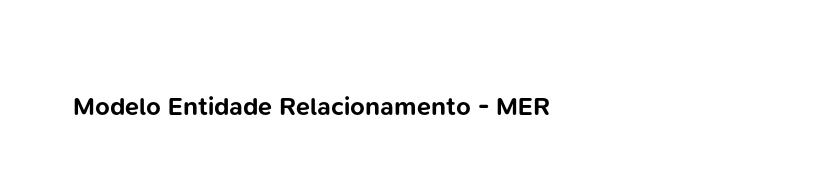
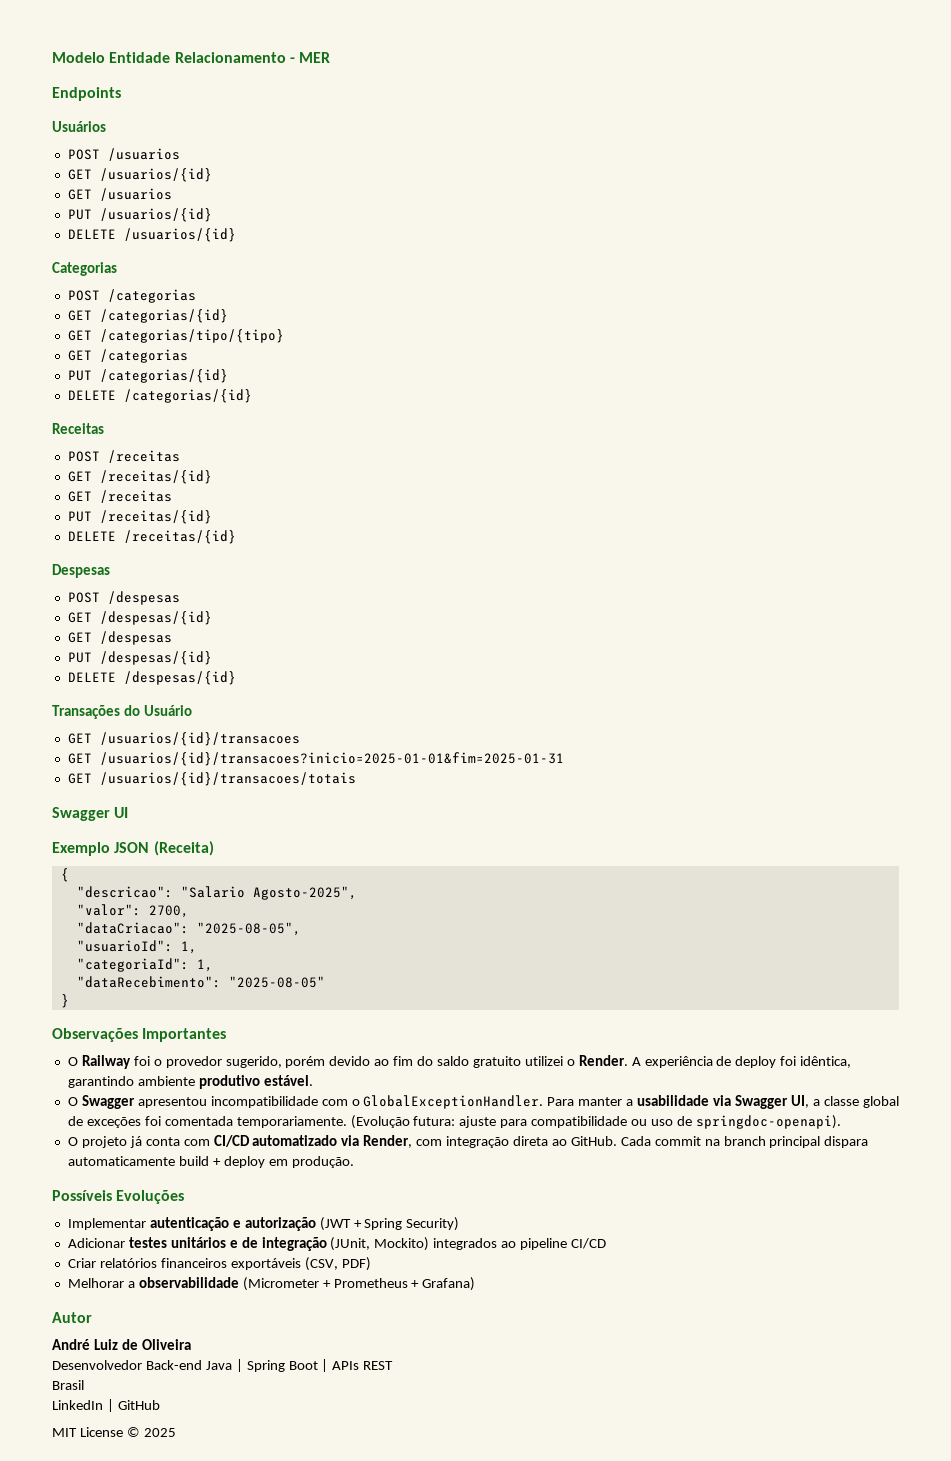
(550, 106) none -> [52,87,121,101] [52,121,106,132] [67,148,180,161] [67,168,212,182] [67,188,172,201] [67,208,212,222] [67,228,236,242] [52,262,117,276] [67,289,196,303] [67,309,228,323] [67,329,284,343] [67,349,188,363] [67,369,228,383] [67,389,252,403] [52,423,104,434] [67,450,180,463] [67,470,212,484] [67,490,172,503] [67,510,212,524] [67,530,236,544] [52,564,110,578] [67,591,180,605] [67,611,212,625] [67,631,172,645] [67,651,212,665] [67,671,236,685] [52,705,193,719] [67,732,300,746] [67,752,564,766] [67,772,356,786] [52,807,129,821] [52,841,214,856] [60,868,69,882] [76,886,357,900] [76,904,189,918] [76,922,301,936] [76,940,197,954] [76,958,213,972] [76,976,325,988] [60,994,69,1008] [52,1028,227,1042] [67,1055,852,1069] [67,1075,313,1089] [67,1095,899,1109] [67,1115,841,1129] [67,1135,869,1148] [67,1156,354,1168] [52,1190,185,1204] [67,1217,460,1231] [67,1237,607,1251] [67,1257,371,1271] [67,1277,476,1291] [52,1312,92,1323] [52,1339,191,1350] [52,1359,394,1372] [52,1380,84,1390] [52,1399,160,1412] [52,1427,176,1437] // Endpoints // Usuários // POST /usuarios // GET /usuarios/{id} // GET /usuarios // PUT /usuarios/{id} // DELETE /usuarios/{id} // Categorias // POST /categorias // GET /categorias/{id} // GET /categorias/tipo/{tipo} // GET /categorias // PUT /categorias/{id} // DELETE /categorias/{id} // Receitas // POST /receitas // GET /receitas/{id} // GET /receitas // PUT /receitas/{id} // DELETE /receitas/{id} // Despesas // POST /despesas // GET /despesas/{id} // GET /despesas // PUT /despesas/{id} // DELETE /despesas/{id} // Transações do Usuário // GET /usuarios/{id}/transacoes // GET /usuarios/{id}/transacoes?inicio=2025-01-01&fim=2025-01-31 // GET /usuarios/{id}/transacoes/totais // Swagger UI // Exemplo JSON (Receita) // { // "descricao": "Salario Agosto-2025", // "valor": 2700, // "dataCriacao": "2025-08-05", // "usuarioId": 1, // "categoriaId": 1, // "dataRecebimento": "2025-08-05" // } // Observações Importantes // O Railway foi o provedor sugerido, porém devido ao fim do saldo gratuito utilizei o Render. A experiência de deploy foi idêntica, garantindo ambiente produtivo estável. // O Swagger apresentou incompatibilidade com o GlobalExceptionHandler. Para manter a usabilidade via Swagger UI, a classe global de exceções foi comentada temporariamente. (Evolução futura: ajuste para compatibilidade ou uso de springdoc-openapi). // O projeto já conta com CI/CD automatizado via Render, com integração direta ao GitHub. Cada commit na branch principal dispara automaticamente build + deploy em produção. // Possíveis Evoluções // Implementar autenticação e autorização (JWT + Spring Security) // Adicionar testes unitários e de integração (JUnit, Mockito) integrados ao pipeline CI/CD // Criar relatórios financeiros exportáveis (CSV, PDF) // Melhorar a observabilidade (Micrometer + Prometheus + Grafana) // Autor // André Luiz de Oliveira // Desenvolvedor Back-end Java | Spring Boot | APIs REST // Brasil // LinkedIn | GitHub // MIT License © 2025

